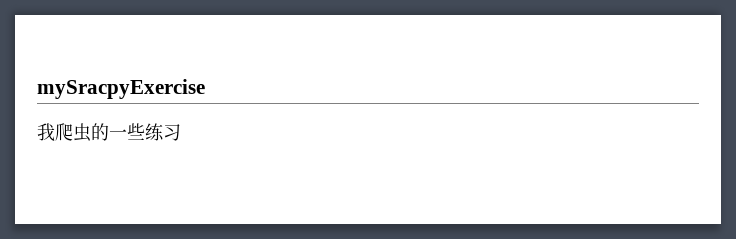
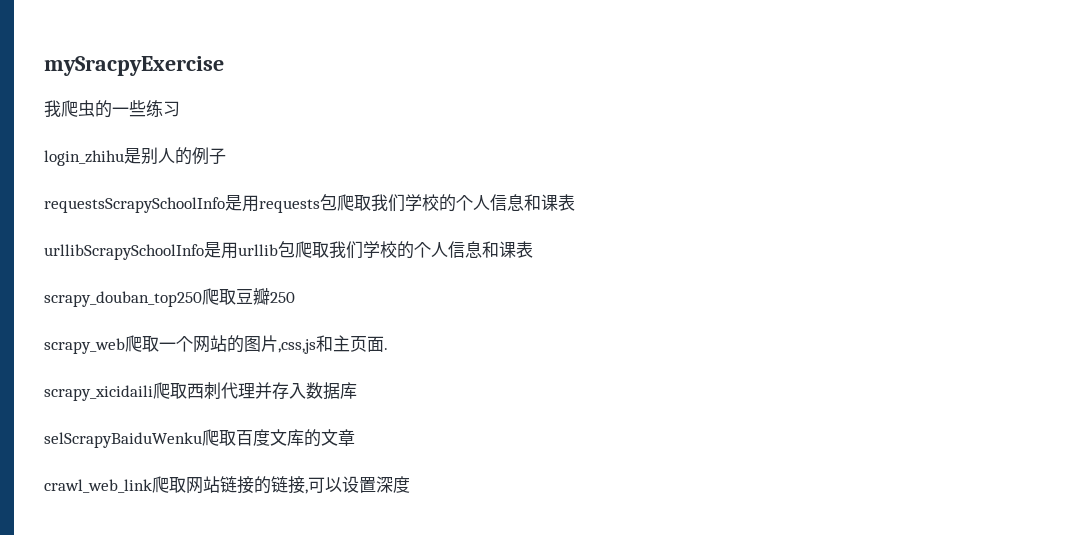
(181, 132) none -> [44,147,226,166] [44,194,575,213] [44,241,533,260] [44,288,295,307] [44,335,388,354] [44,382,357,401] [44,429,355,448] [44,476,410,494] // login_zhihu是别人的例子 // requestsScrapySchoolInfo是用requests包爬取我们学校的个人信息和课表 // urllibScrapySchoolInfo是用urllib包爬取我们学校的个人信息和课表 // scrapy_douban_top250爬取豆瓣250 // scrapy_web爬取一个网站的图片,css,js和主页面. // scrapy_xicidaili爬取西刺代理并存入数据库 // selScrapyBaiduWenku爬取百度文库的文章 // crawl_web_link爬取网站链接的链接,可以设置深度

